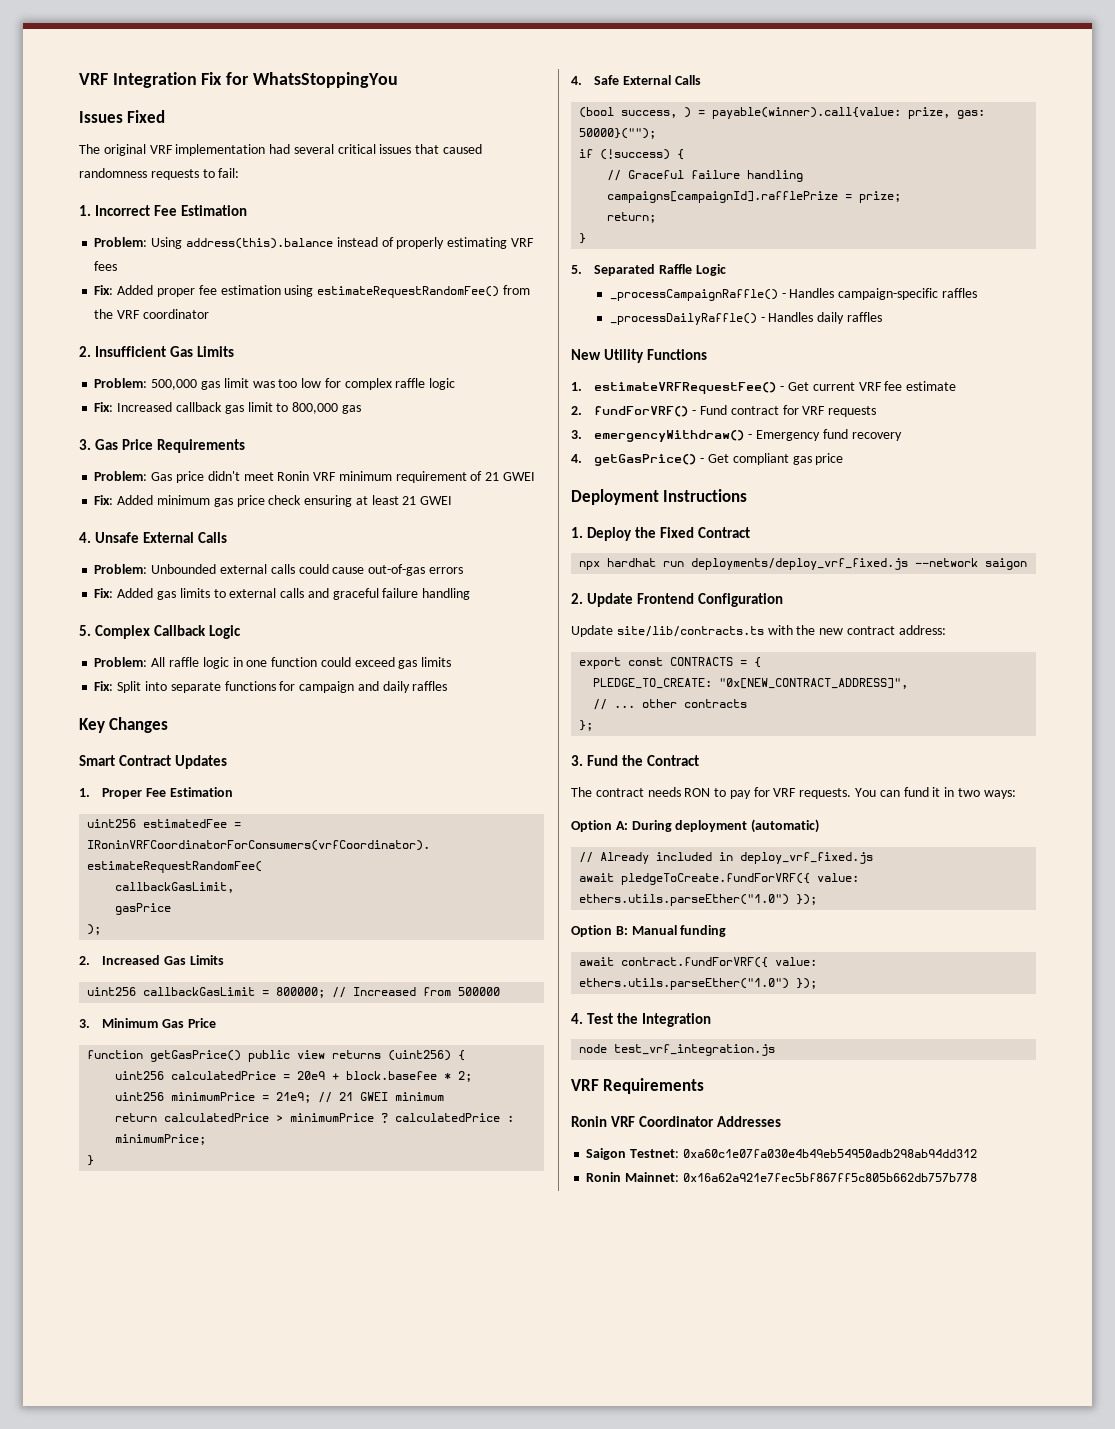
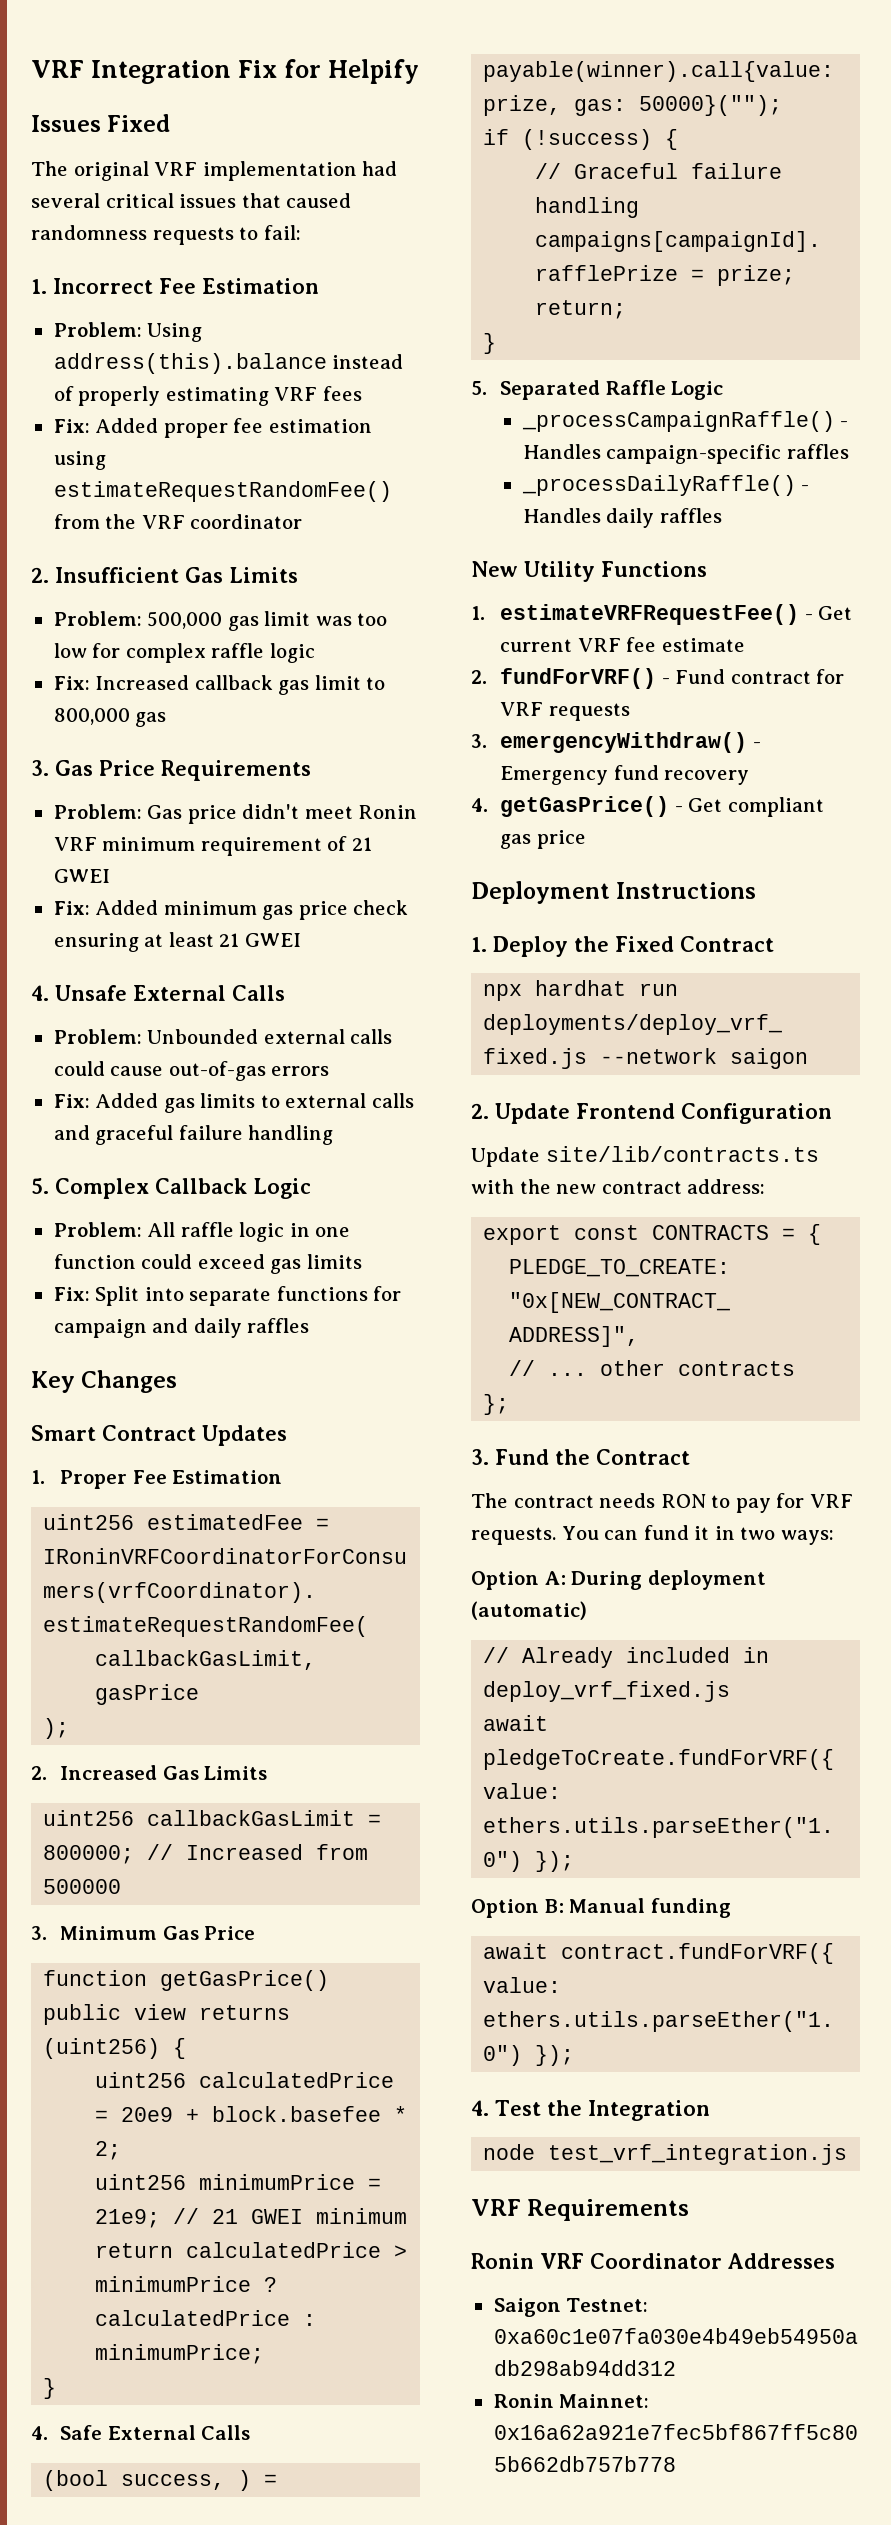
[252,72,398,88] WhatsStoppingYou -> [328,59,420,84] Helpify

